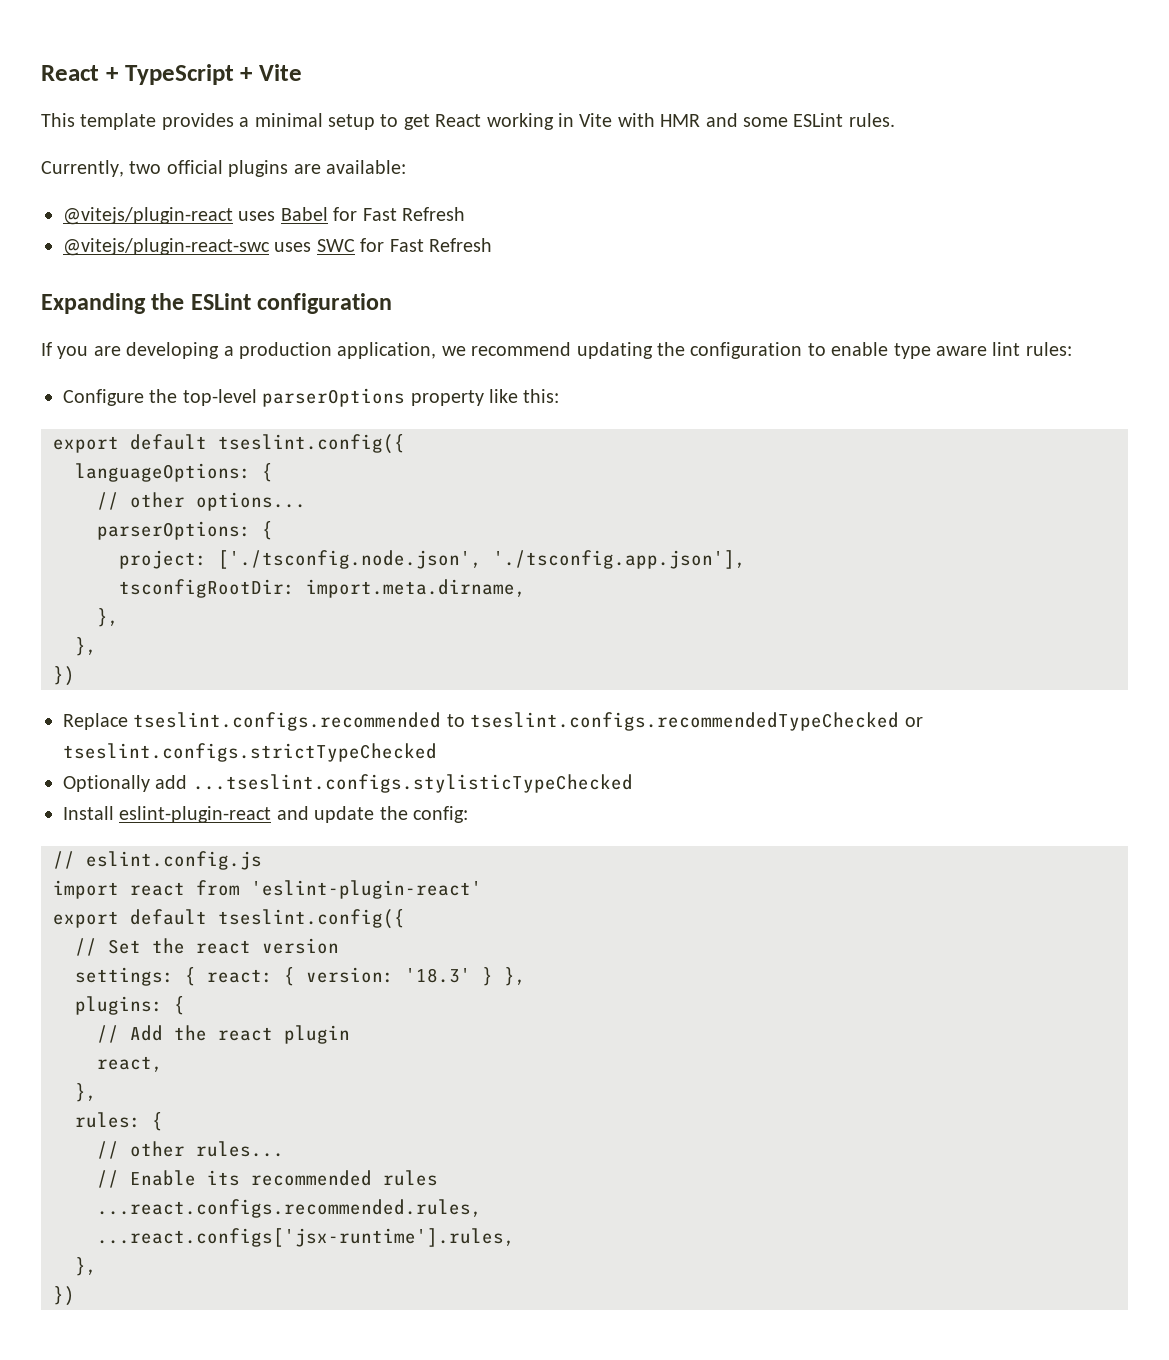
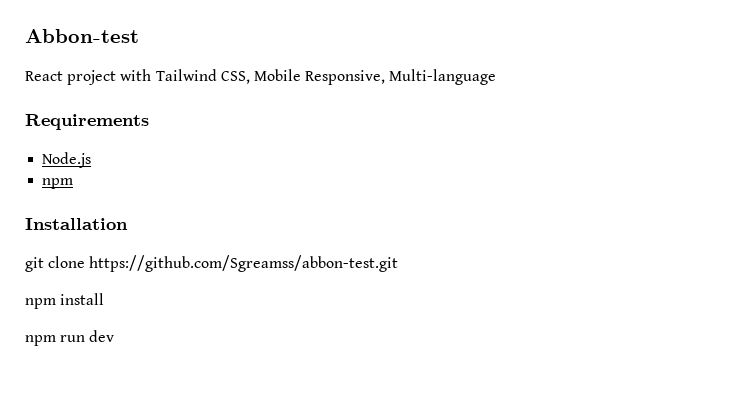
[41,64,302,85] [41,113,895,130] [41,160,406,177] [63,207,465,225] [63,238,492,256] [41,293,393,314] [41,342,1072,359] [63,388,560,407] [53,434,405,454] [75,463,273,482] [97,492,306,511] [97,521,273,540] [119,550,746,569] [119,579,526,598] [97,608,119,627] [75,637,97,656] [53,666,75,686] [63,712,923,731] [63,743,437,762] [63,774,633,793] [63,806,468,823] [53,851,262,870] [53,880,482,899] [53,909,405,929] [75,938,339,956] [75,967,526,986] [75,996,185,1015] [97,1025,350,1044] [97,1056,163,1072] [75,1083,97,1102] [75,1112,163,1131] [97,1141,284,1159] [97,1170,438,1188] [97,1199,482,1218] [97,1228,515,1247] [75,1257,97,1276] [53,1286,75,1306] React + TypeScript + Vite // This template provides a minimal setup to get React working in Vite with HMR and some ESLint rules. // Currently, two official plugins are available: // @vitejs/plugin-react uses Babel for Fast Refresh // @vitejs/plugin-react-swc uses SWC for Fast Refresh // Expanding the ESLint configuration // If you are developing a production application, we recommend updating the configuration to enable type aware lint rules: // Configure the top-level parserOptions property like this: // export default tseslint.config({ // languageOptions: { // // other options... // parserOptions: { // project: ['./tsconfig.node.json', './tsconfig.app.json'], // tsconfigRootDir: import.meta.dirname, // }, // }, // }) // Replace tseslint.configs.recommended to tseslint.configs.recommendedTypeChecked or tseslint.configs.strictTypeChecked // Optionally add ...tseslint.configs.stylisticTypeChecked // Install eslint-plugin-react and update the config: // // eslint.config.js // import react from 'eslint-plugin-react' // export default tseslint.config({ // // Set the react version // settings: { react: { version: '18.3' } }, // plugins: { // // Add the react plugin // react, // }, // rules: { // // other rules... // // Enable its recommended rules // ...react.configs.recommended.rules, // ...react.configs['jsx-runtime'].rules, // }, // }) -> [25,29,139,43] [25,69,497,85] [25,114,149,130] [42,152,92,168] [42,178,74,189] [25,218,128,230] [25,255,399,272] [25,293,105,309] [25,330,115,346] Abbon-test // React project with Tailwind CSS, Mobile Responsive, Multi-language // Requirements // Node.js // npm // Installation // git clone https://github.com/Sgreamss/abbon-test.git // npm install // npm run dev

